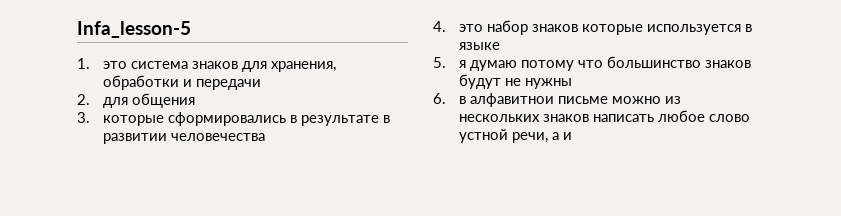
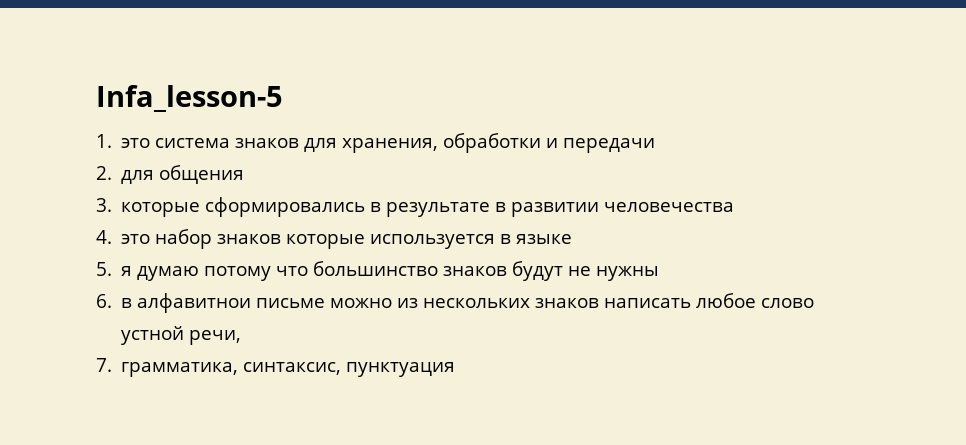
[551,132,572,140] а и -> [96,358,456,377] // 7. грамматика, синтаксис, пунктуация

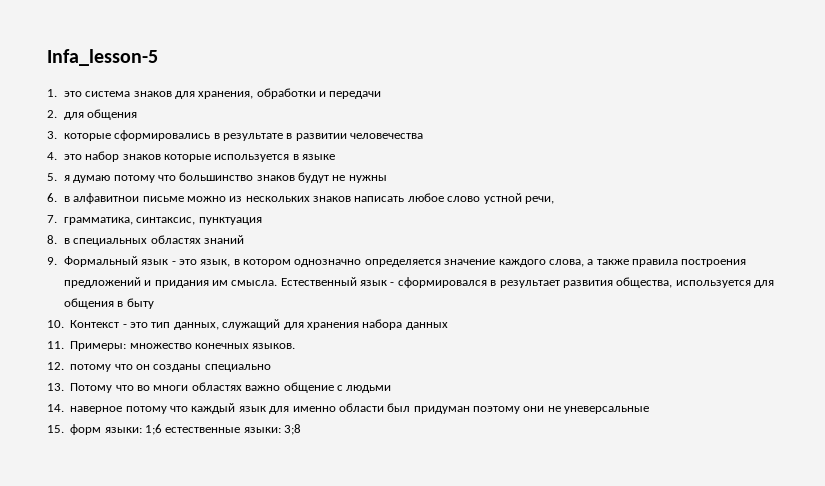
(456, 369) none -> [47,235,244,246] [47,256,747,267] [63,277,775,288] [63,298,154,309] [47,319,448,330] [47,341,296,351] [47,362,271,372] [47,382,392,393] [47,403,650,414] [47,424,302,435] // 8. в специальных областях знаний // 9. Формальный язык - это язык, в котором однозначно определяется значение каждого слова, а также правила построения предложений и придания им смысла. Естественный язык - сформировался в результает развития общества, используется для общения в быту // 10. Контекст - это тип данных, служащий для хранения набора данных // 11. Примеры: множество конечных языков. // 12. потому что он созданы специально // 13. Потому что во многи областях важно общение с людьми // 14. наверное потому что каждый язык для именно области был придуман поэтому они не уневерсальные // 15. форм языки: 1;6 естественные языки: 3;8

